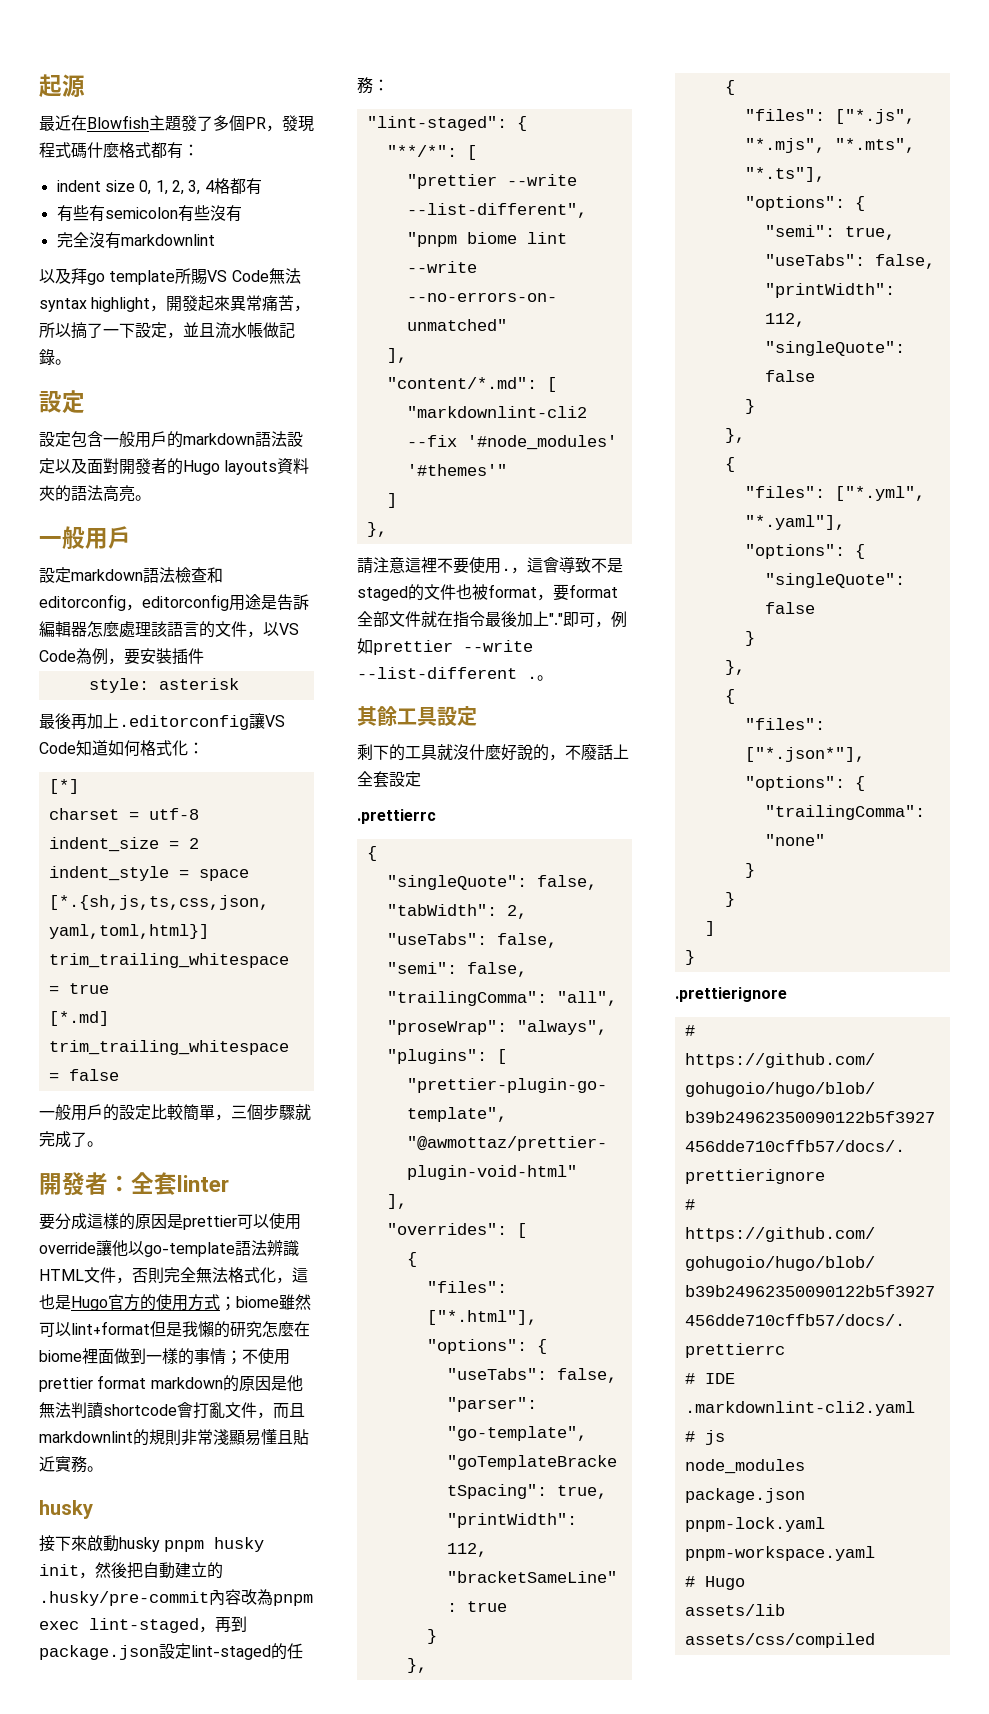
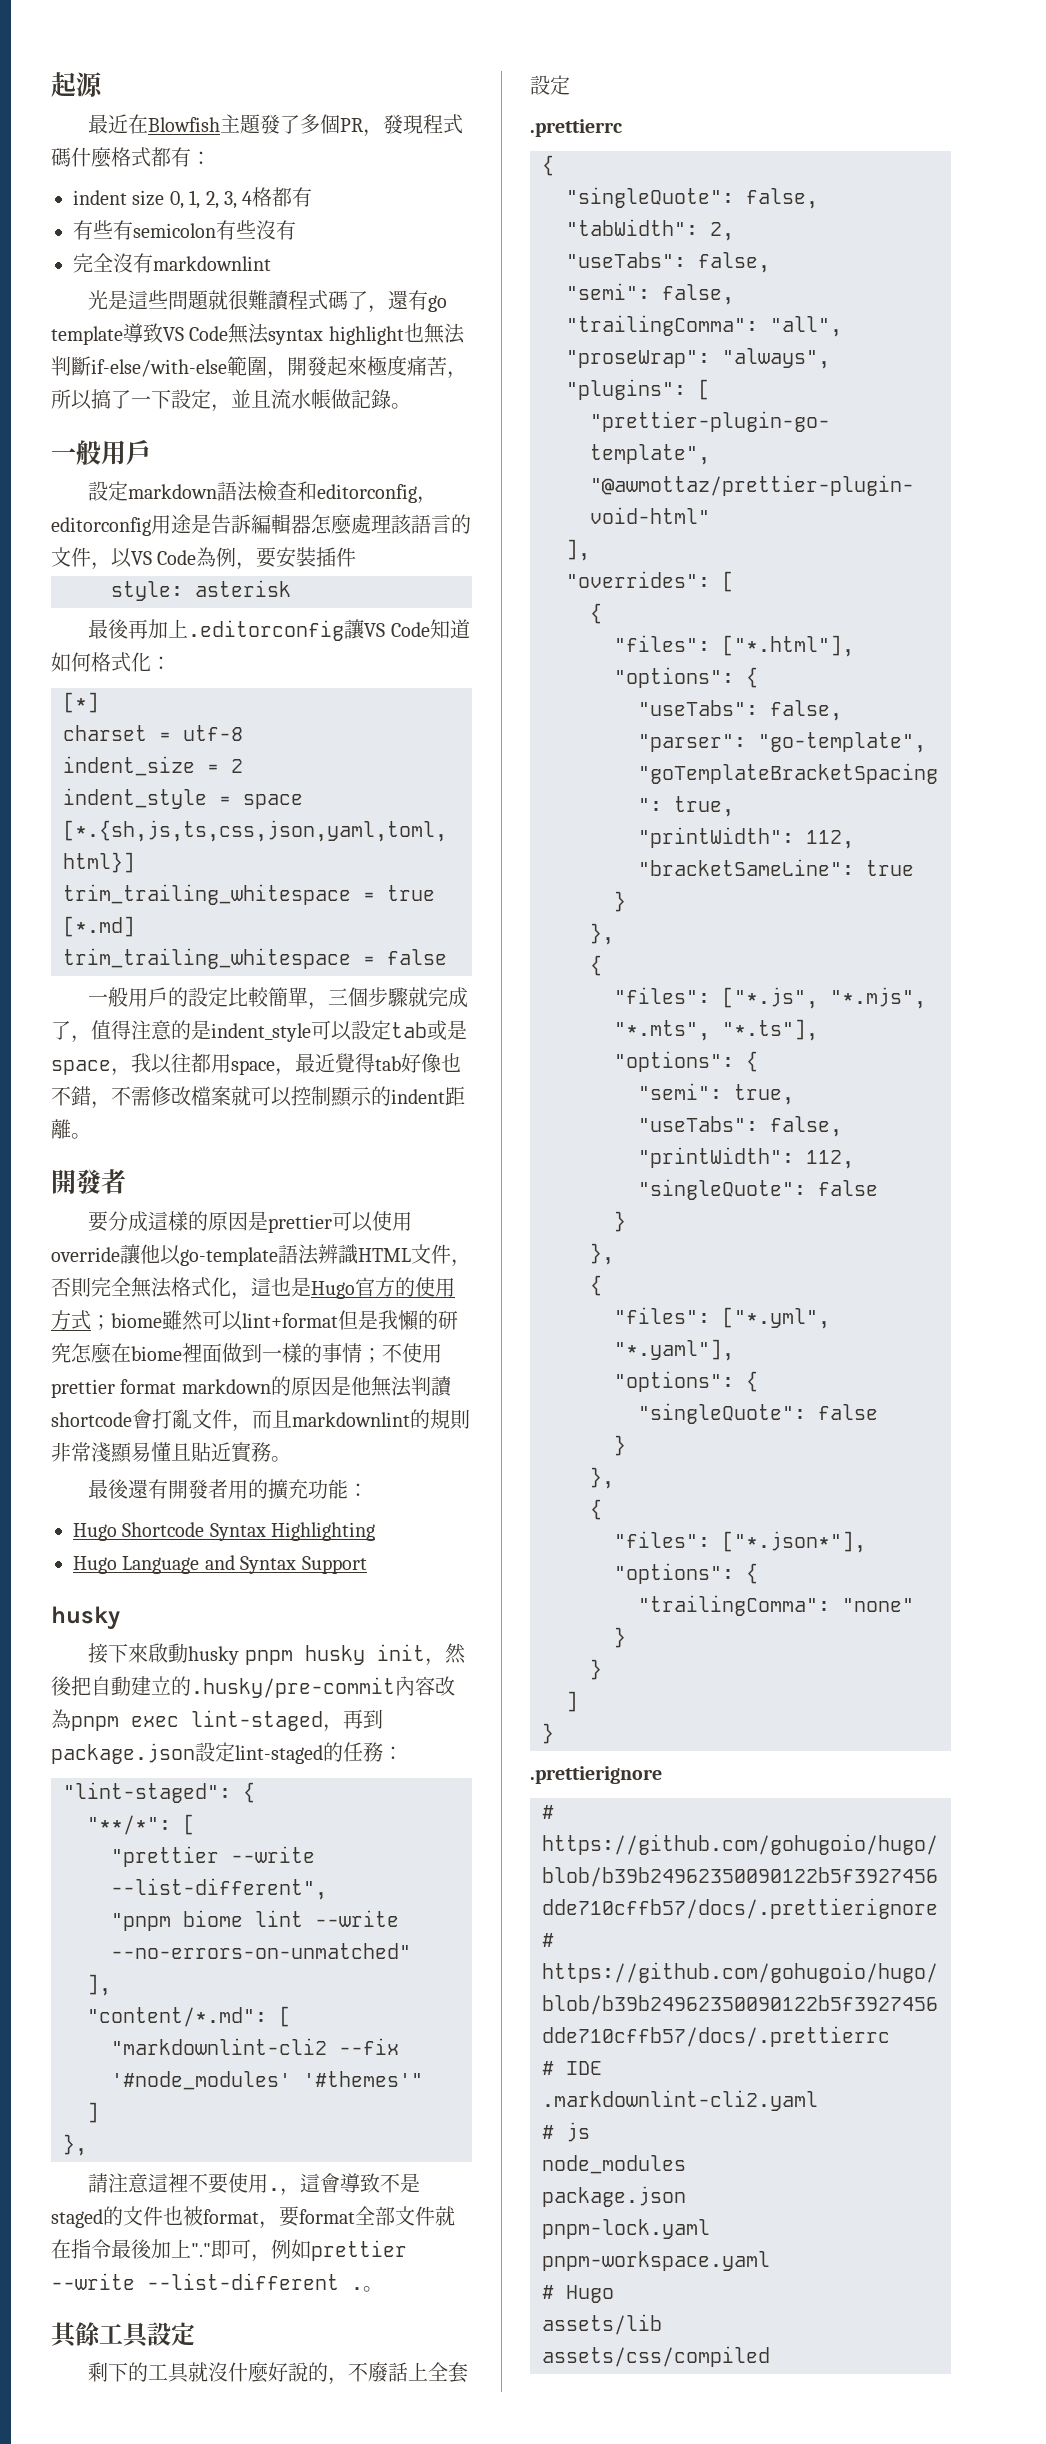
[39,268,87,284] 以及拜 -> [88,290,429,313] 光是這些問題就很難讀程式碼了，還有
[175,268,208,285] 所賜 -> [123,323,163,343] 導致
(151, 304) none -> [403,323,465,344] [51,356,267,377] 也無法判斷if-else/with-else範圍
[230,295,263,311] 異常 -> [367,355,407,376] 極度
[39,390,85,414] [39,431,303,448] [39,458,310,475] [39,485,151,502] // 設定 // 設定包含一般用戶的markdown語法設定以及面對開發者的Hugo layouts資料夾的語法高亮。 -> (411, 406) none
(87, 1139) none -> [71,1020,467,1043] [51,1053,461,1076] [51,1086,465,1109] [51,1119,71,1139] ，值得注意的是indent_style可以設定tab或是space，我以往都用space，最近覺得tab好像也不錯，不需修改檔案就可以控制顯示的indent距離
[108,1172,229,1195] ：全套linter -> (126, 1181) none
(103, 1469) none -> [88,1479,369,1500] [73,1522,376,1541] [73,1555,367,1574] // 最後還有開發者用的擴充功能： // Hugo Shortcode Syntax Highlighting // Hugo Language and Syntax Support

